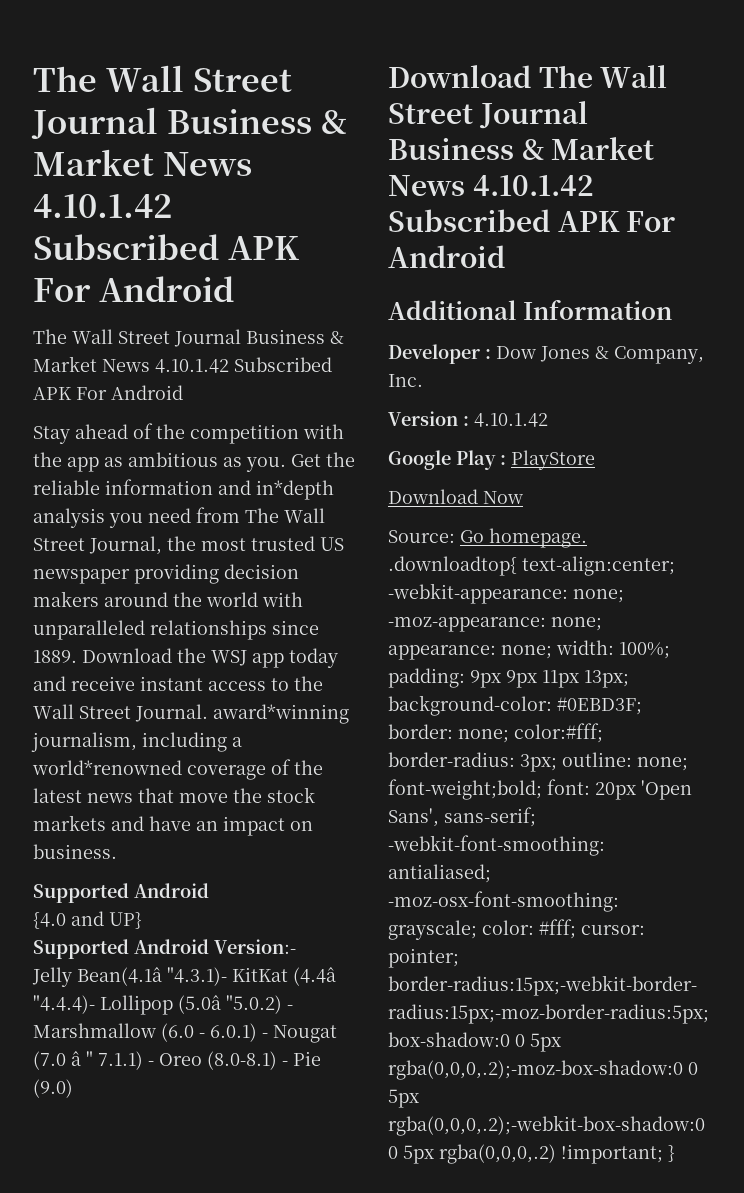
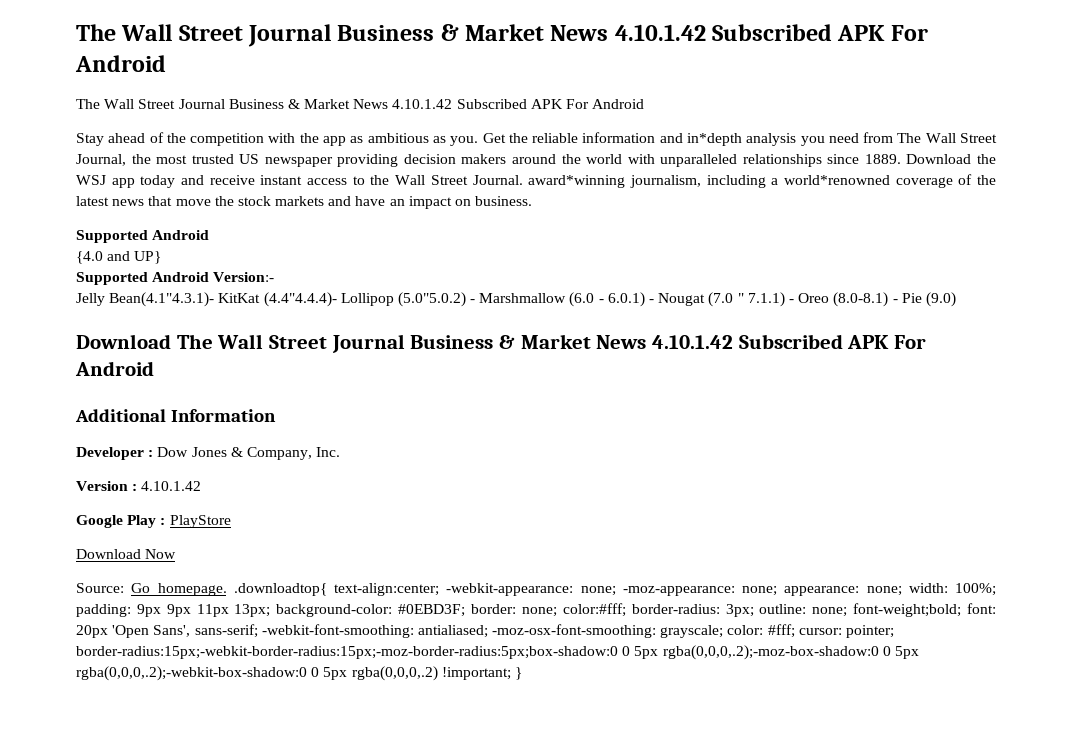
[77,967,336,986] [33,995,282,1015] Bean(4.1â "4.3.1)- KitKat (4.4â "4.4.4)- Lollipop (5.0â "5.0.2) -> [109,292,466,307] Bean(4.1"4.3.1)- KitKat (4.4"4.4.4)- Lollipop (5.0"5.0.2)
[71,1051,81,1066] â -> (734, 299) none

